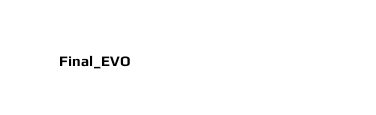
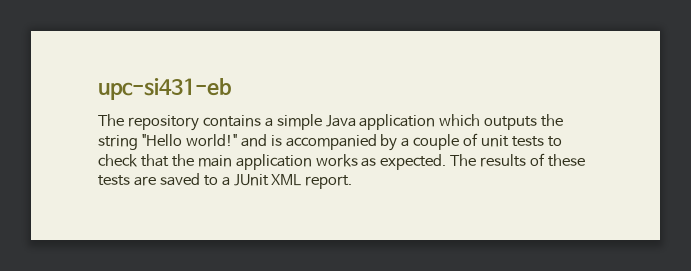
[59,55,131,69] Final_EVO -> [98,78,231,100] [98,114,564,131] [98,133,562,151] [98,153,586,170] [98,173,353,189] upc-si431-eb // The repository contains a simple Java application which outputs the string "Hello world!" and is accompanied by a couple of unit tests to check that the main application works as expected. The results of these tests are saved to a JUnit XML report.

